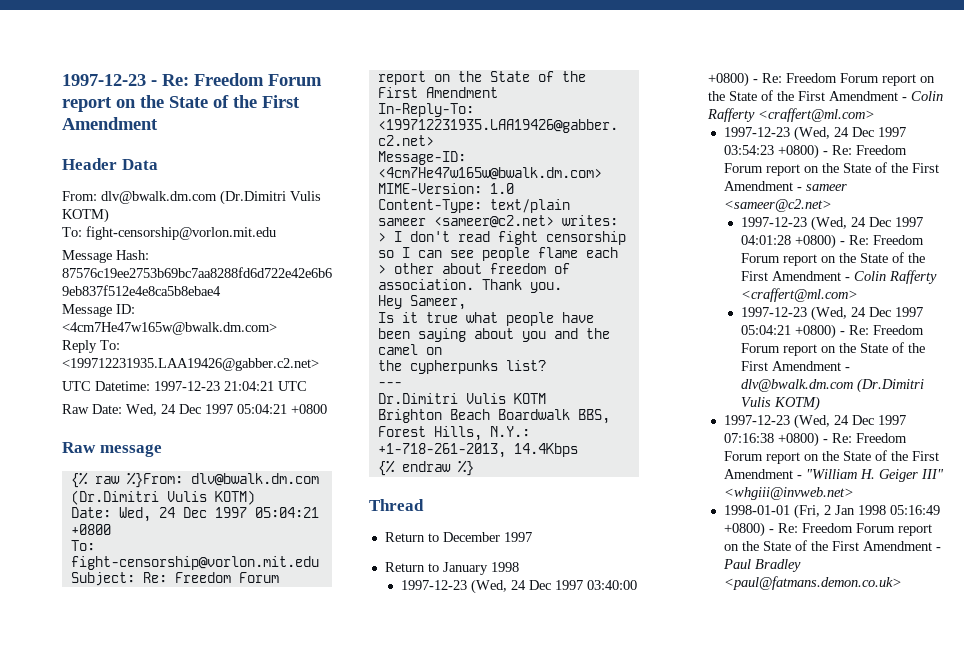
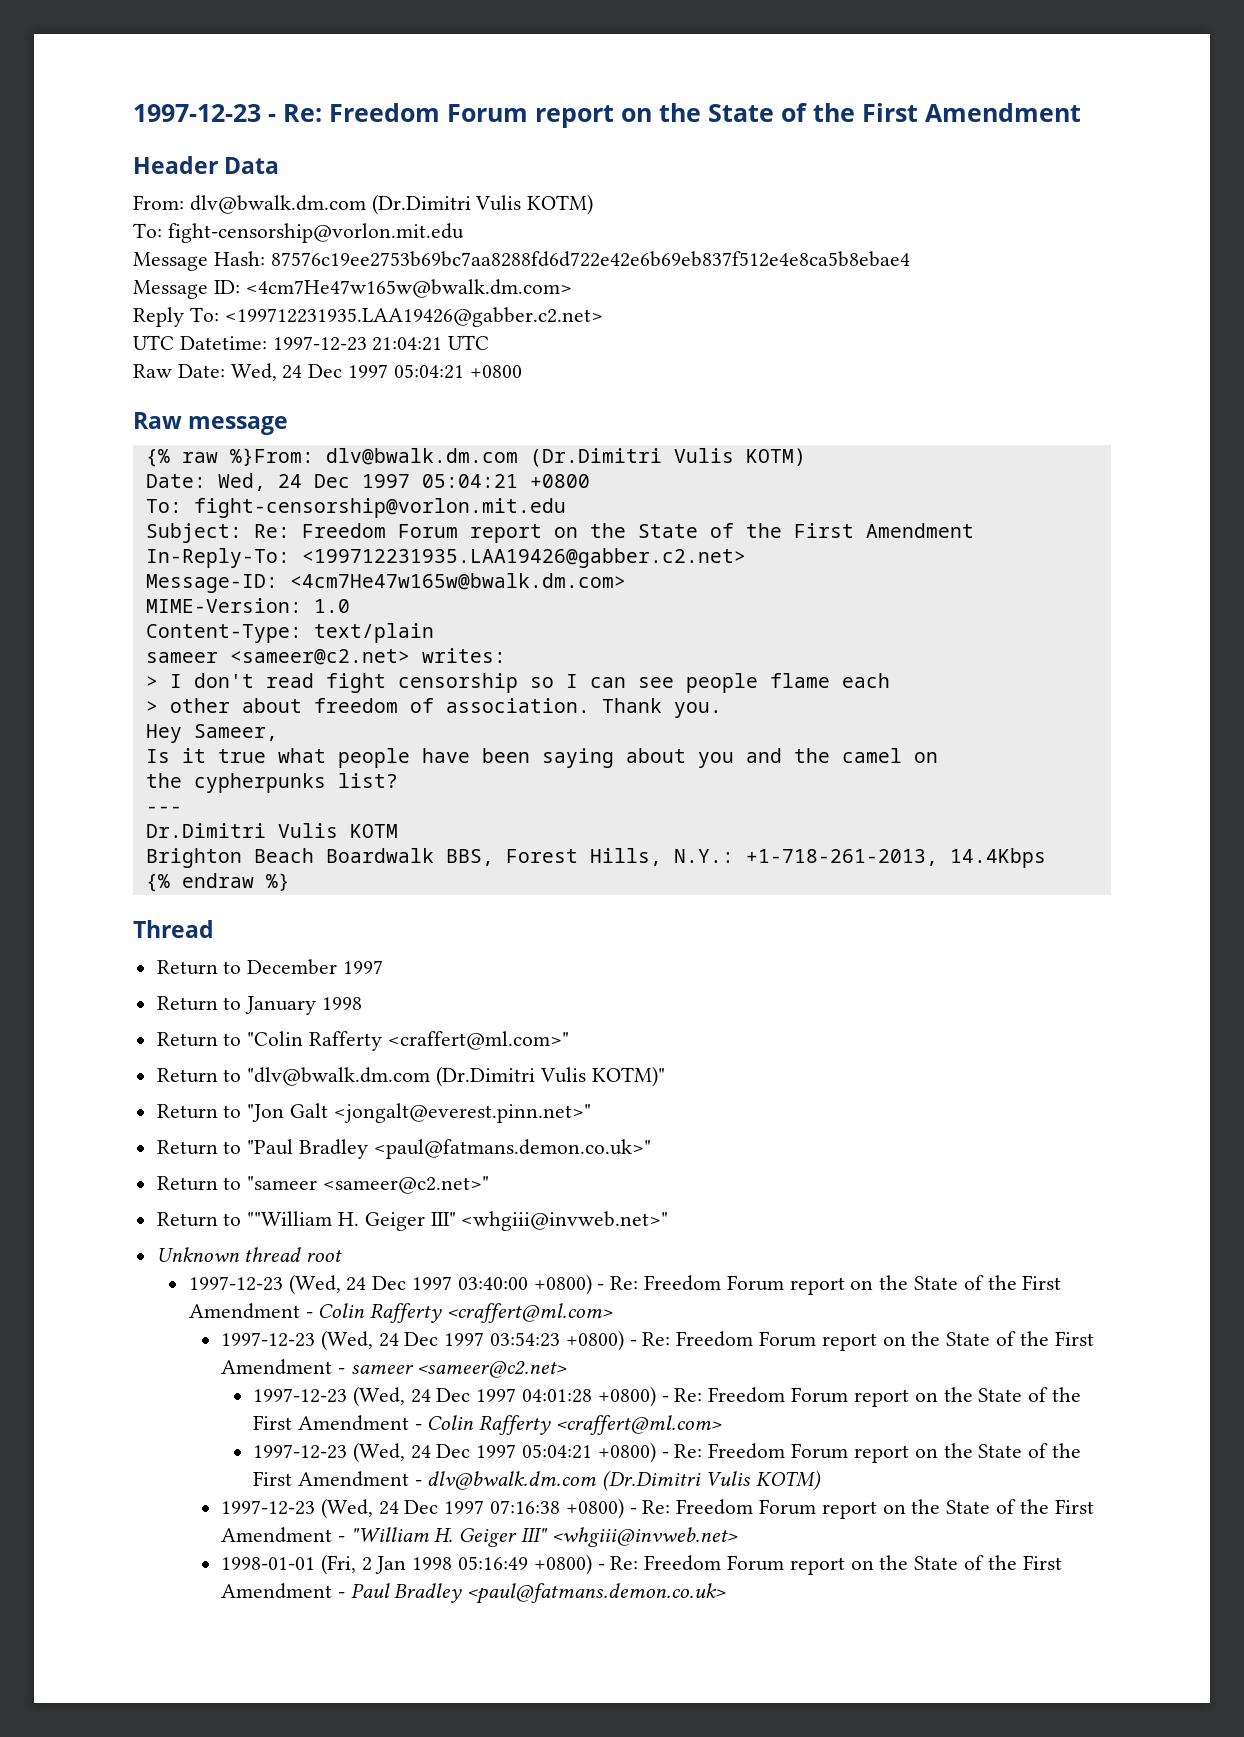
(519, 567) none -> [156,1031,569,1051] [156,1066,665,1087] [156,1103,591,1123] [156,1139,651,1159] [156,1176,490,1194] [156,1211,669,1231] [156,1247,343,1262] // Return to "Colin Rafferty <craffert@ml.com>" // Return to "dlv@bwalk.dm.com (Dr.Dimitri Vulis KOTM)" // Return to "Jon Galt <jongalt@everest.pinn.net>" // Return to "Paul Bradley <paul@fatmans.demon.co.uk>" // Return to "sameer <sameer@c2.net>" // Return to ""William H. Geiger III" <whgiii@invweb.net>" // Unknown thread root

